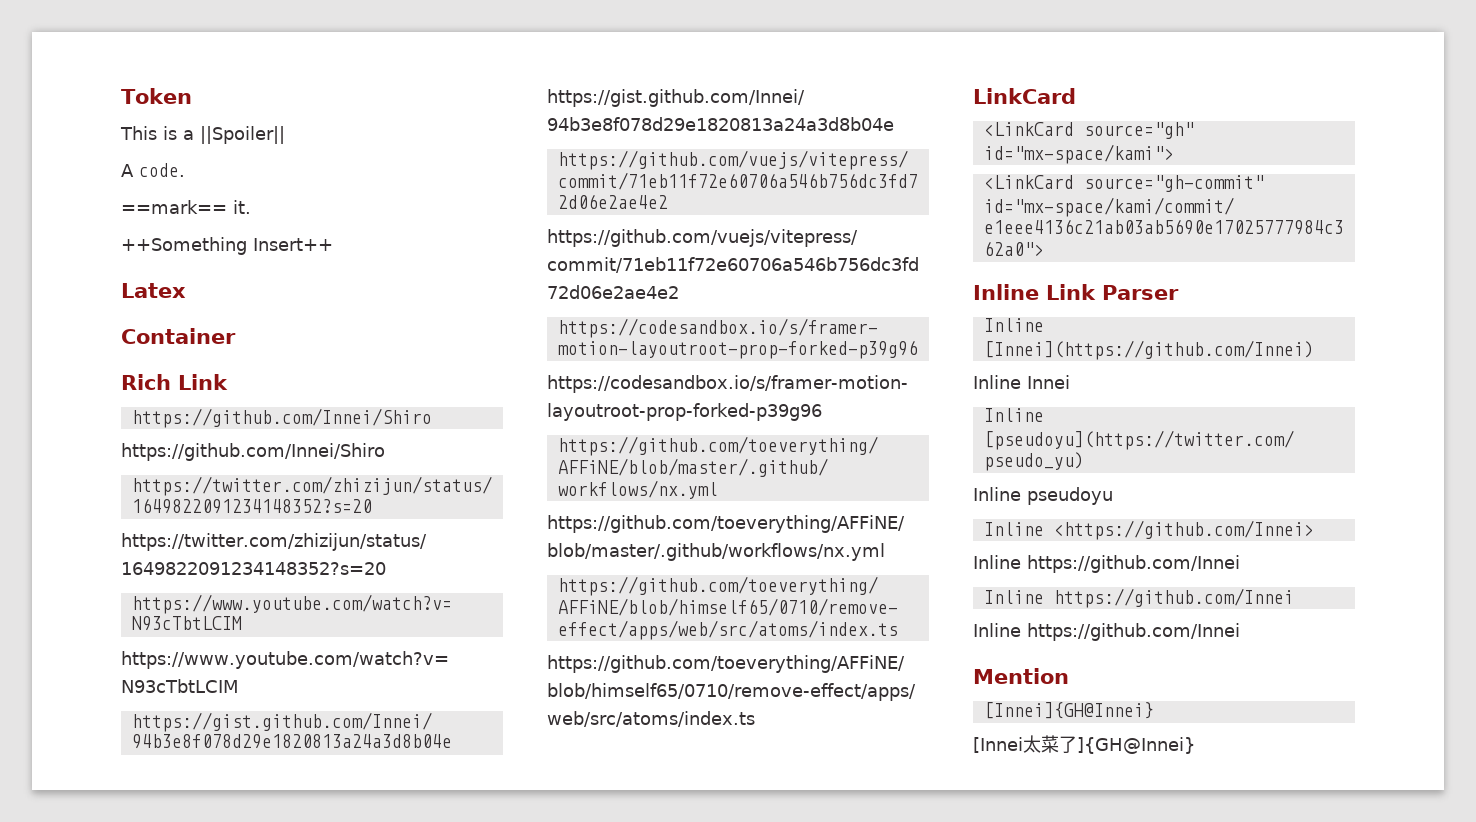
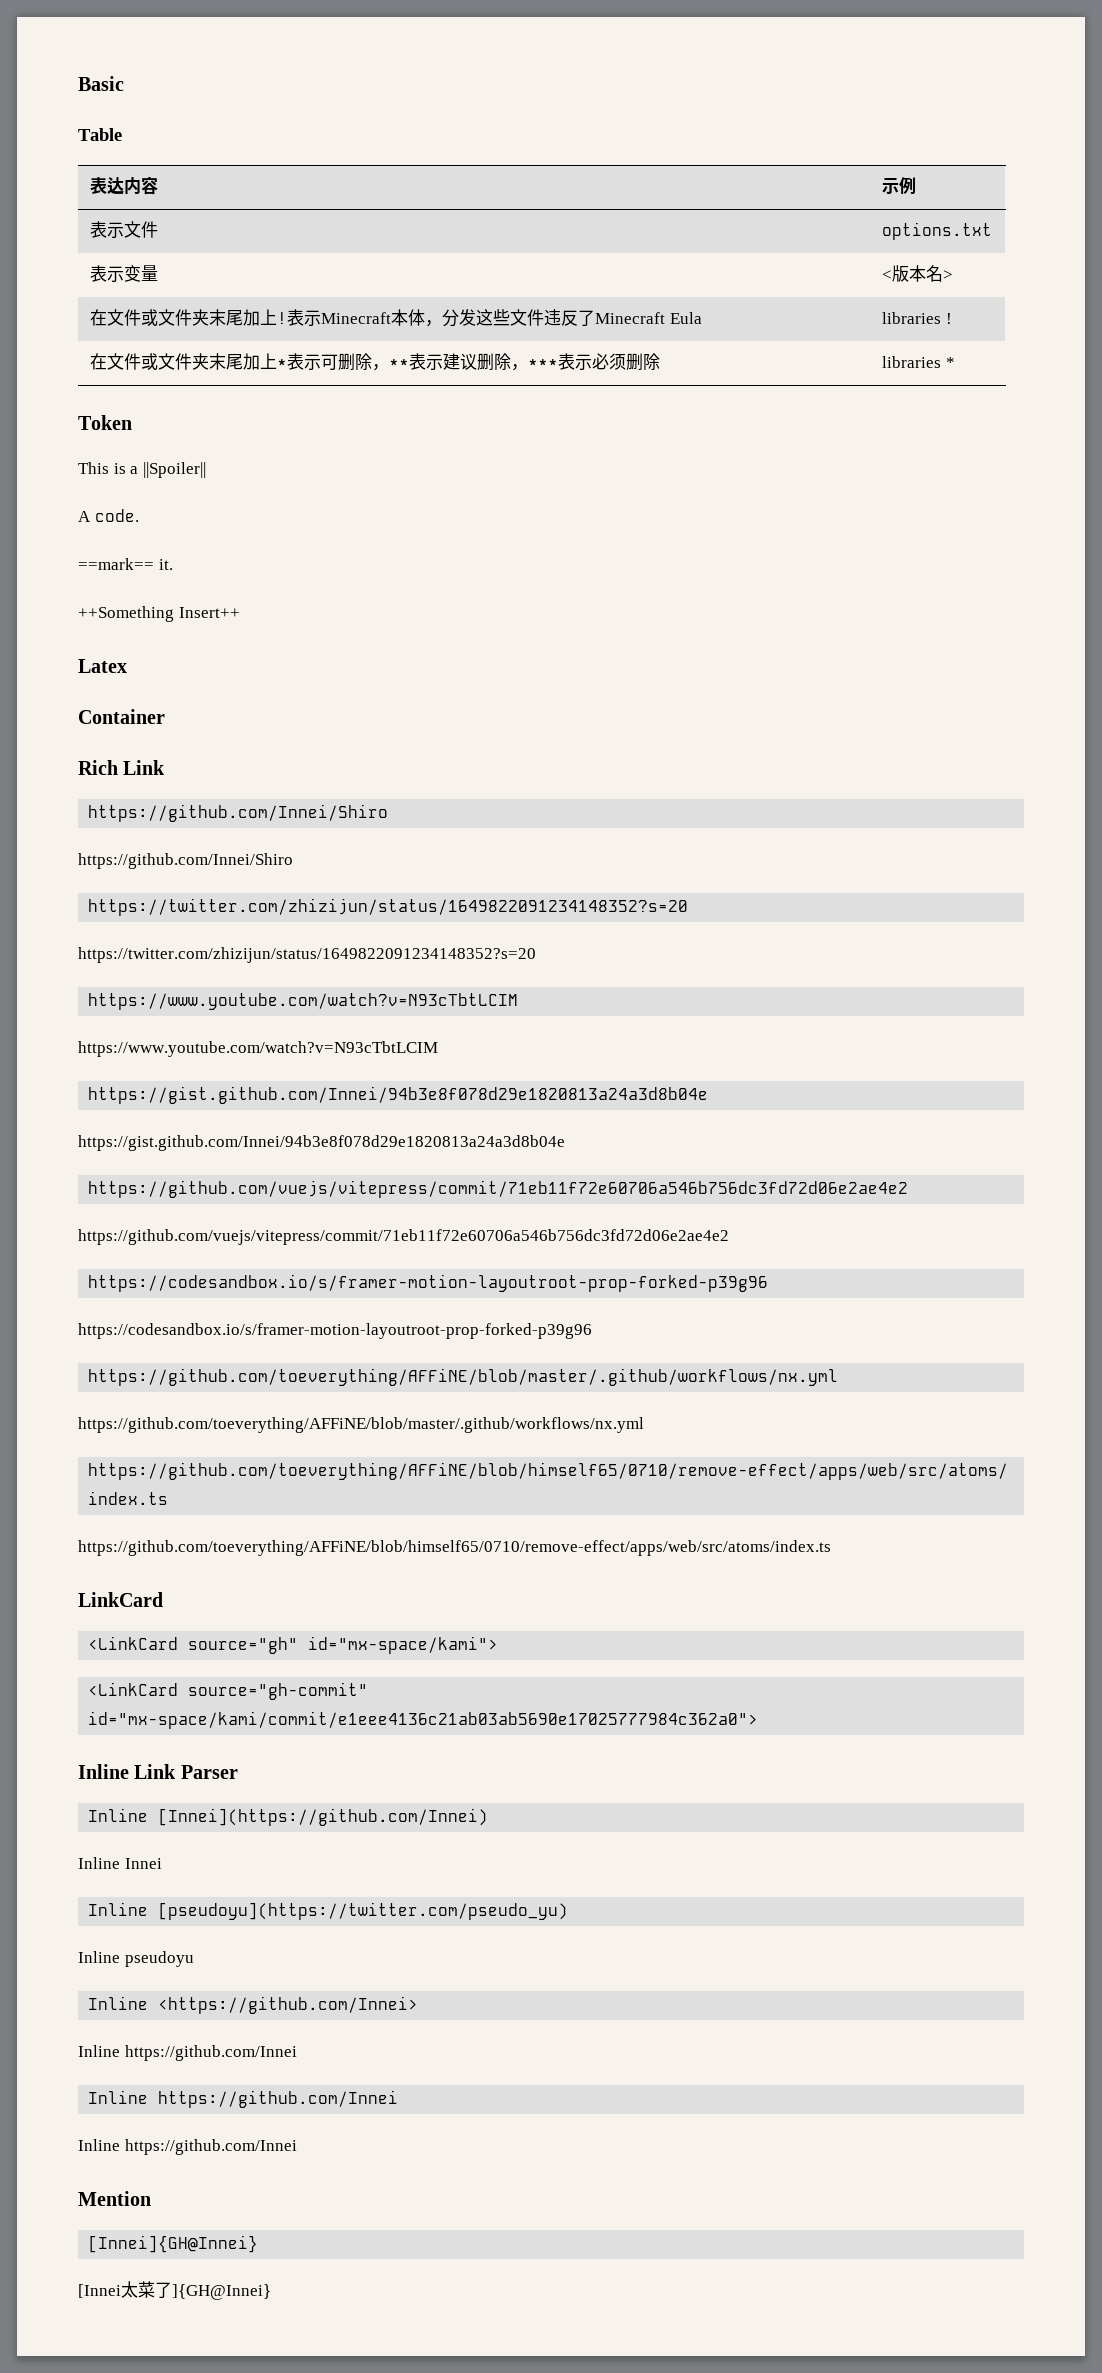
(121, 96) none -> [78,76,124,91] [78,128,122,141] [90,176,159,195] [882,177,917,194] [90,221,159,238] [882,222,993,240] [90,265,159,282] [882,265,954,282] [90,309,702,327] [882,312,952,324] [90,353,661,371] [882,356,955,368] Basic // Table // 表达内容 | 示例 // 表示文件 | options.txt // 表示变量 | <版本名> // 在文件或文件夹末尾加上!表示Minecraft本体，分发这些文件违反了Minecraft Eula | libraries ! // 在文件或文件夹末尾加上*表示可删除，**表示建议删除，***表示必须删除 | libraries * //

